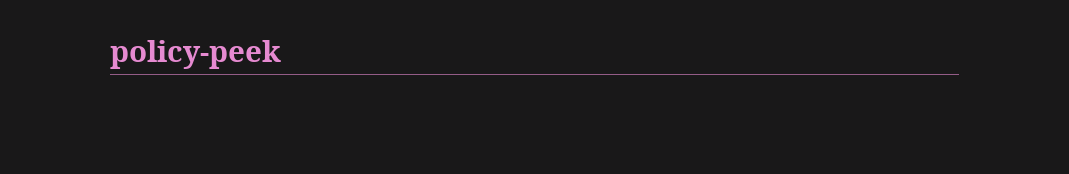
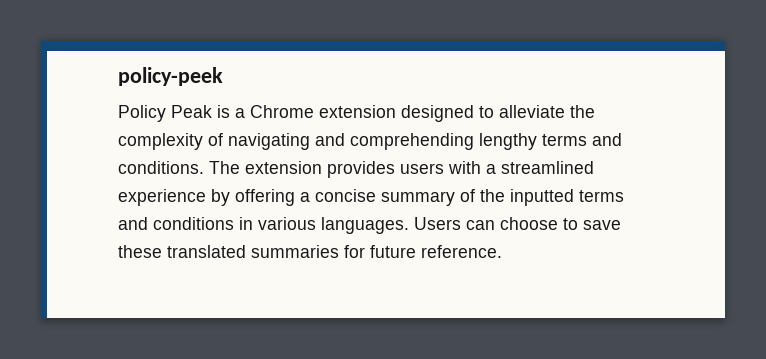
(281, 54) none -> [118,105,595,122] [118,133,622,150] [118,161,594,178] [118,189,624,206] [118,217,621,234] [118,245,502,258] // Policy Peak is a Chrome extension designed to alleviate the complexity of navigating and comprehending lengthy terms and conditions. The extension provides users with a streamlined experience by offering a concise summary of the inputted terms and conditions in various languages. Users can choose to save these translated summaries for future reference.

